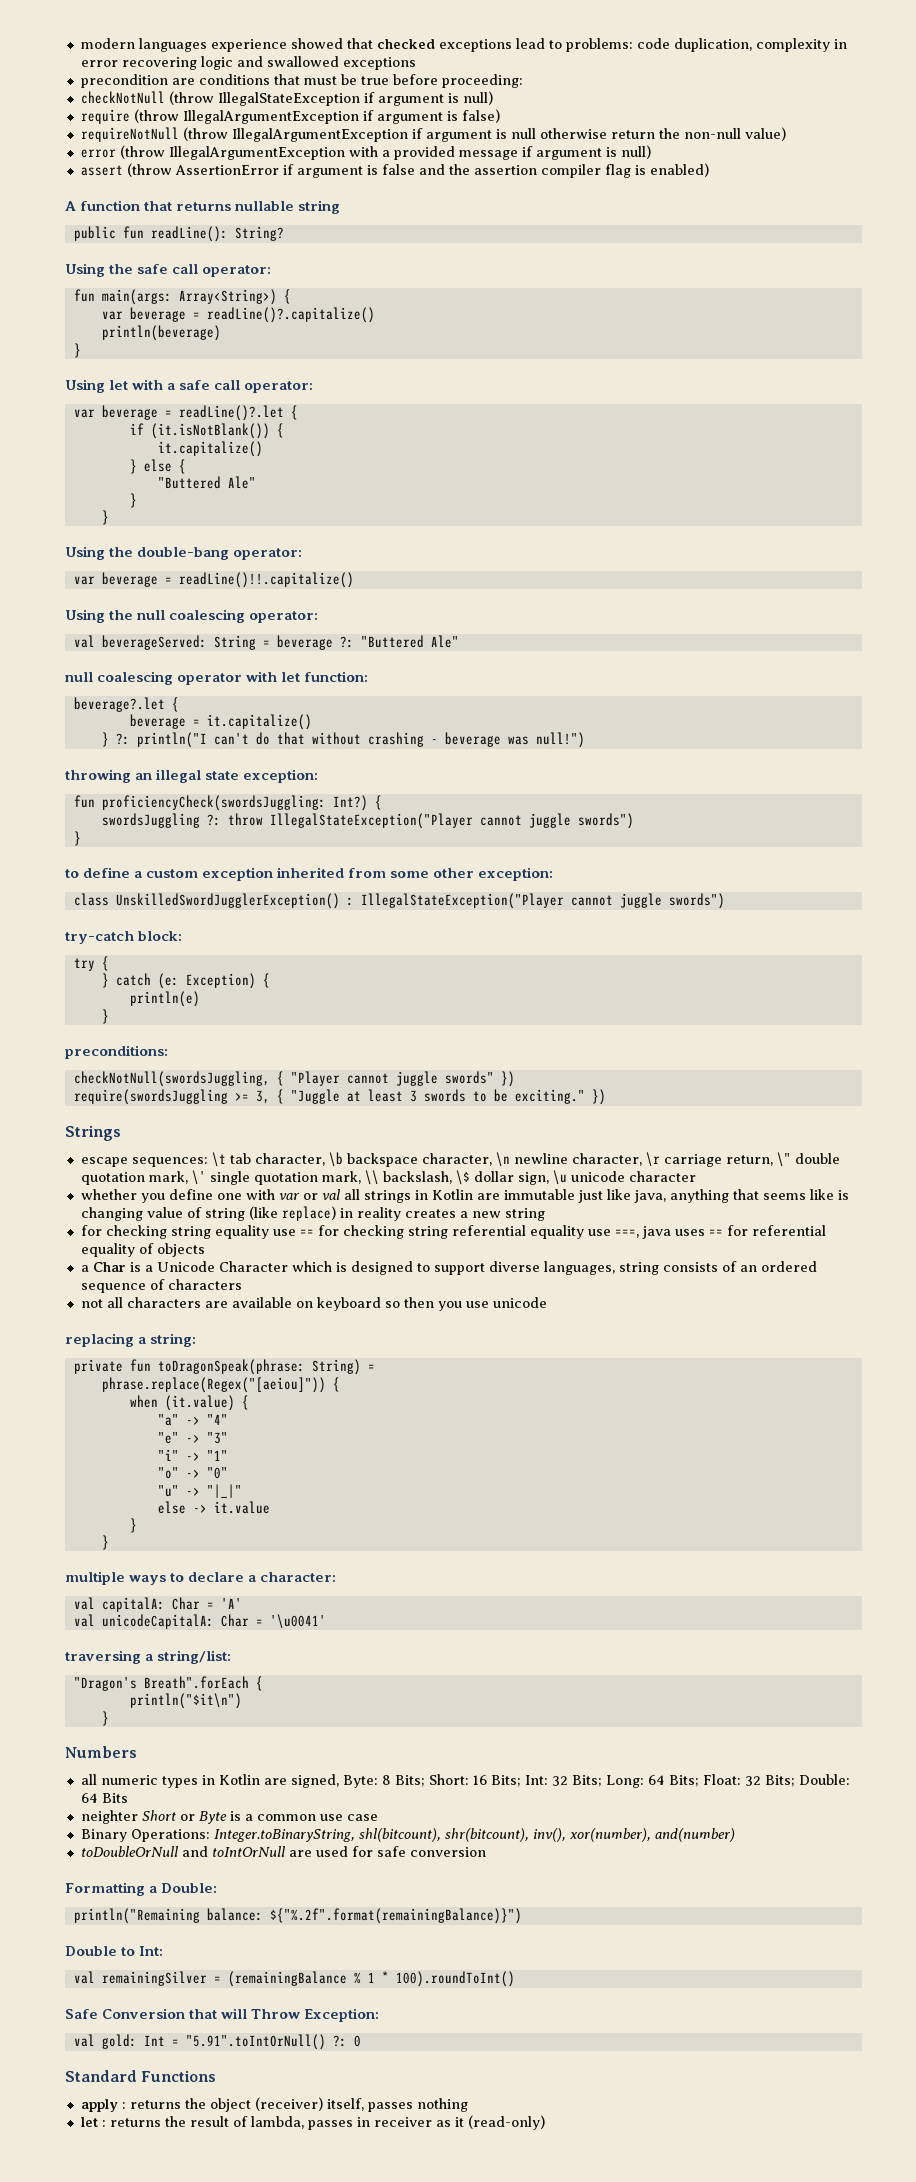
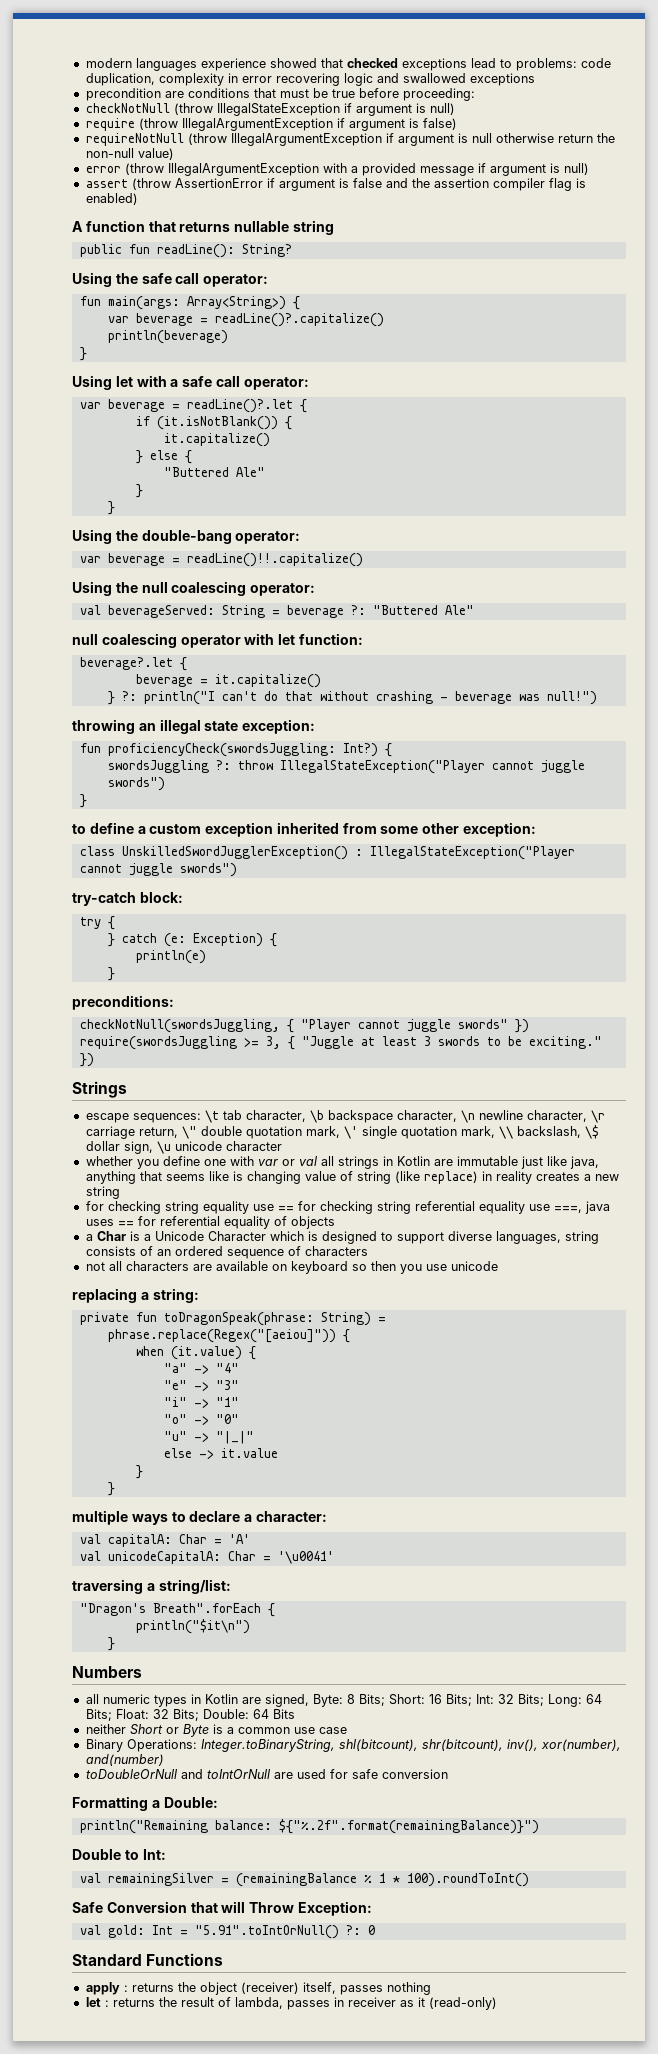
[80,1810,138,1824] neighter -> [85,1724,126,1734] neither

